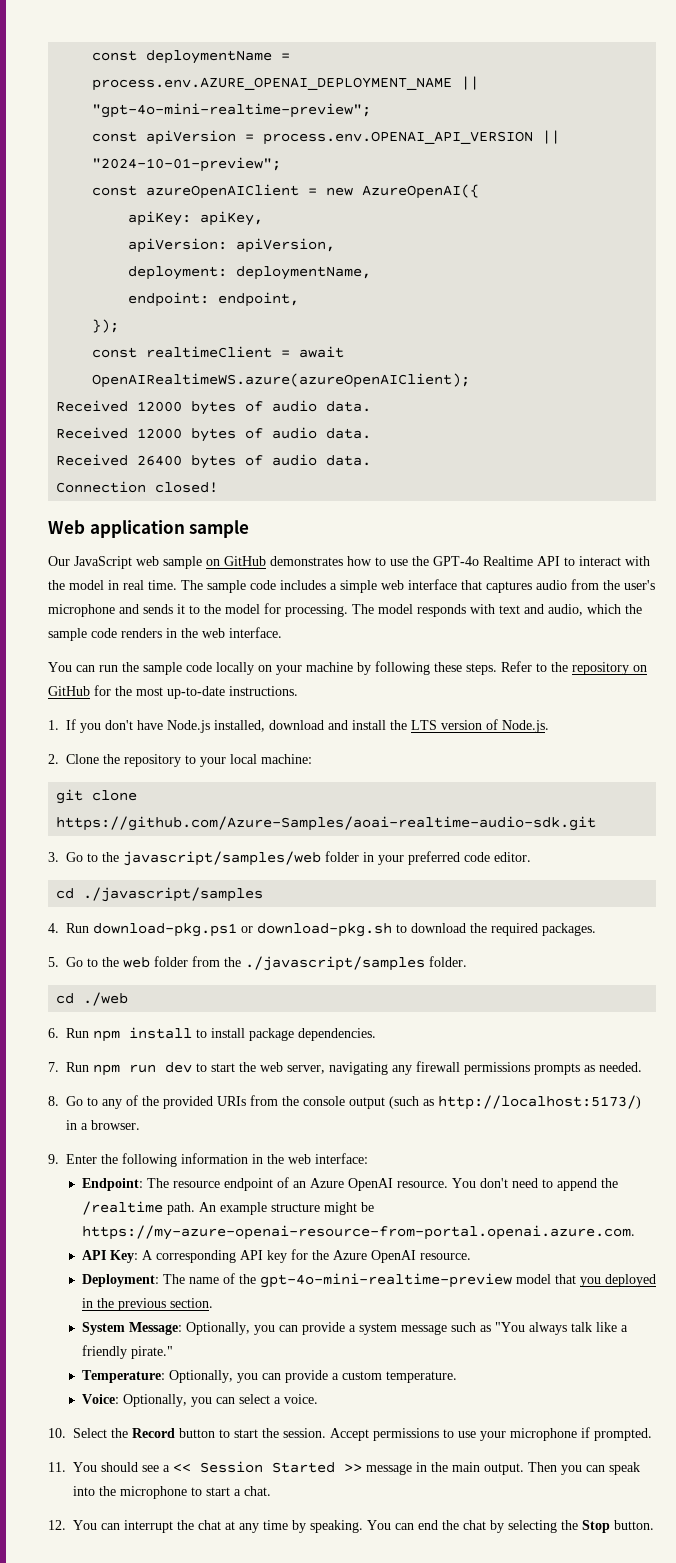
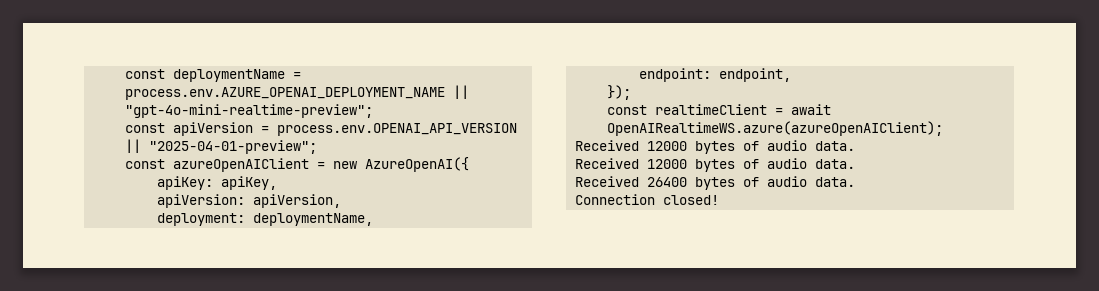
[92,157,282,172] "2024-10-01-preview"; -> [148,140,317,154] "2025-04-01-preview";
[48,520,250,538] [48,556,650,569] [48,579,655,593] [48,603,642,617] [48,627,282,641] [48,661,647,675] [48,685,298,699] [48,719,550,733] [48,754,313,767] [56,789,138,804] [56,816,597,831] [48,851,532,866] [56,887,264,902] [48,923,597,937] [48,956,468,971] [56,992,129,1006] [48,1027,377,1042] [48,1061,643,1076] [48,1095,642,1110] [66,1120,141,1130] [48,1153,369,1167] [81,1177,618,1191] [81,1201,374,1215] [81,1225,635,1240] [81,1249,471,1263] [81,1273,656,1288] [81,1298,213,1311] [81,1322,628,1335] [81,1345,173,1359] [81,1370,457,1383] [81,1394,318,1407] [48,1427,652,1441] [48,1461,640,1475] [73,1486,271,1499] [48,1520,654,1533] // Web application sample // Our JavaScript web sample on GitHub demonstrates how to use the GPT-4o Realtime API to interact with the model in real time. The sample code includes a simple web interface that captures audio from the user's microphone and sends it to the model for processing. The model responds with text and audio, which the sample code renders in the web interface. // You can run the sample code locally on your machine by following these steps. Refer to the repository on GitHub for the most up-to-date instructions. // 1. If you don't have Node.js installed, download and install the LTS version of Node.js. // 2. Clone the repository to your local machine: // git clone https://github.com/Azure-Samples/aoai-realtime-audio-sdk.git // 3. Go to the javascript/samples/web folder in your preferred code editor. // cd ./javascript/samples // 4. Run download-pkg.ps1 or download-pkg.sh to download the required packages. // 5. Go to the web folder from the ./javascript/samples folder. // cd ./web // 6. Run npm install to install package dependencies. // 7. Run npm run dev to start the web server, navigating any firewall permissions prompts as needed. // 8. Go to any of the provided URIs from the console output (such as http://localhost:5173/) in a browser. // 9. Enter the following information in the web interface: // Endpoint: The resource endpoint of an Azure OpenAI resource. You don't need to append the /realtime path. An example structure might be https://my-azure-openai-resource-from-portal.openai.azure.com. // API Key: A corresponding API key for the Azure OpenAI resource. // Deployment: The name of the gpt-4o-mini-realtime-preview model that you deployed in the previous section. // System Message: Optionally, you can provide a system message such as "You always talk like a friendly pirate." // Temperature: Optionally, you can provide a custom temperature. // Voice: Optionally, you can select a voice. // 10. Select the Record button to start the session. Accept permissions to use your microphone if prompted. // 11. You should see a << Session Started >> message in the main output. Then you can speak into the microphone to start a chat. // 12. You can interrupt the chat at any time by speaking. You can end the chat by selecting the Stop button. -> (719, 200) none

